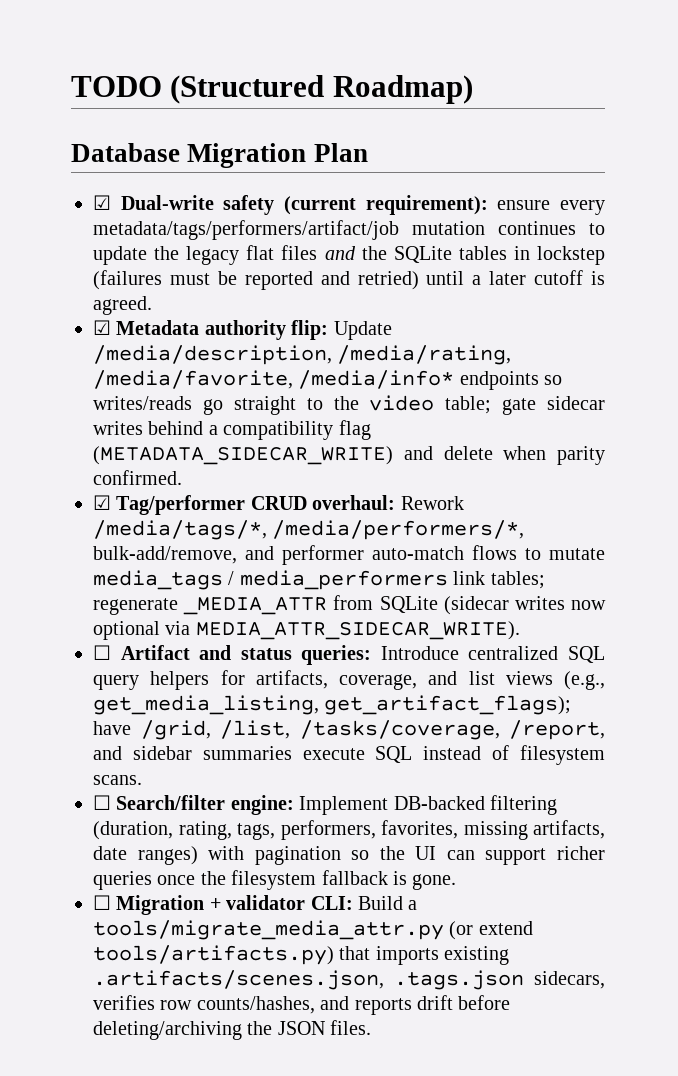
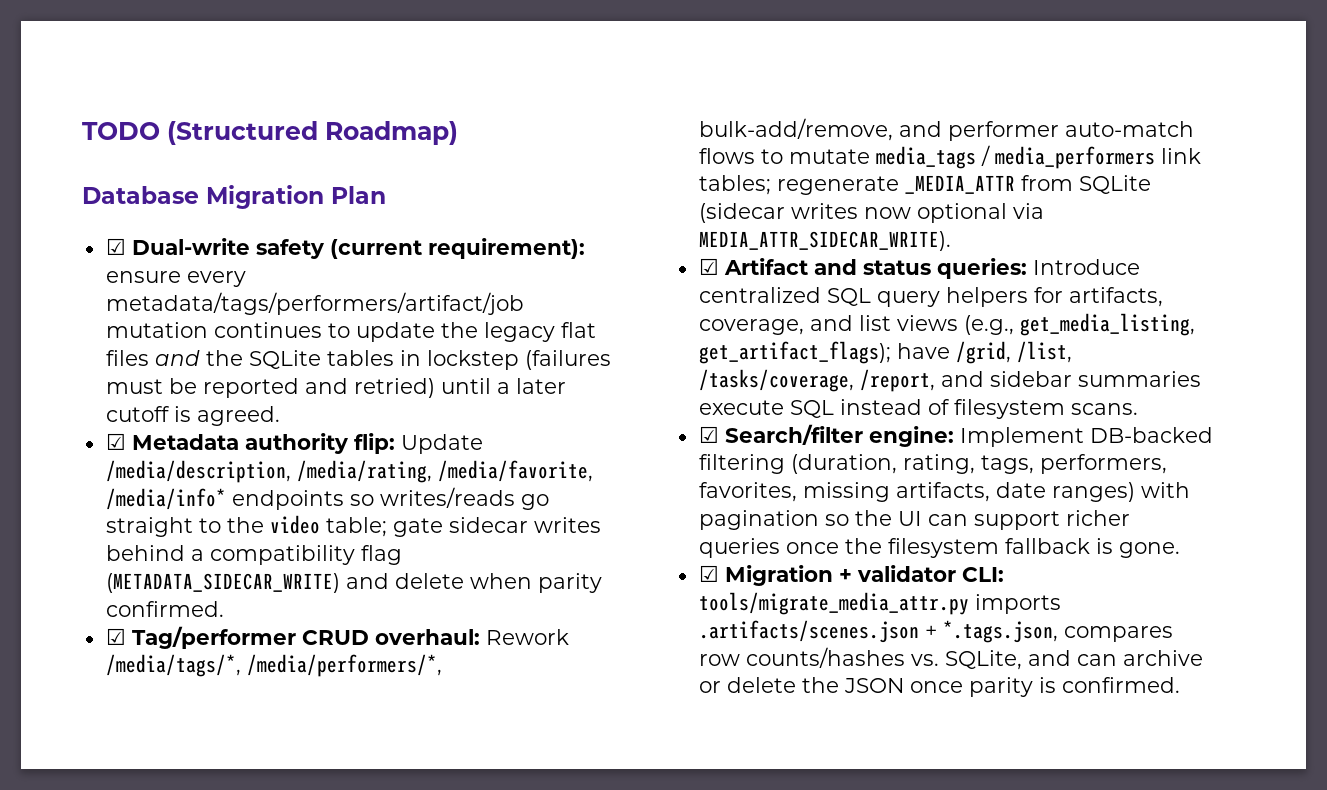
[93,645,111,660] ☐ -> [698,258,719,275] ☑
[93,795,111,810] ☐ -> [698,426,719,443] ☑
[93,895,111,910] ☐ -> [698,565,719,582] ☑
[358,896,418,910] [93,920,533,940] [93,945,510,965] [93,970,605,990] [93,995,511,1015] [93,1020,372,1040] Build a tools/migrate_media_attr.py (or extend tools/artifacts.py) that imports existing .artifacts/scenes.json, .tags.json sidecars, verifies row counts/hashes, and reports drift before deleting/archiving the JSON files. -> [698,592,1061,615] [698,620,1173,643] [698,647,1203,670] [698,677,1180,697] tools/migrate_media_attr.py imports .artifacts/scenes.json + *.tags.json, compares row counts/hashes vs. SQLite, and can archive or delete the JSON once parity is confirmed.

